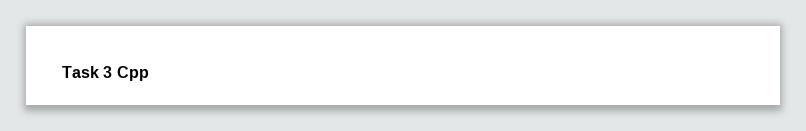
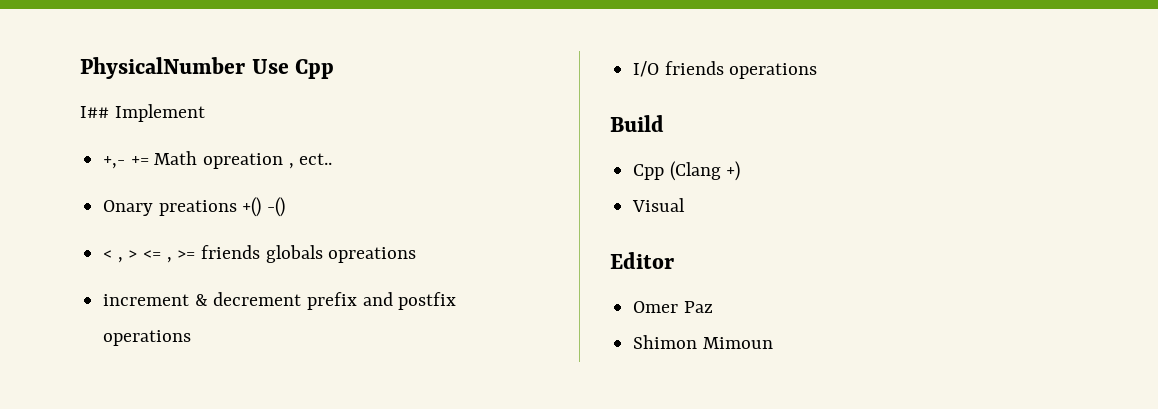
[62,66,149,81] Task 3 Cpp -> [80,57,335,79] [80,104,205,122] [103,151,333,169] [103,197,286,217] [103,245,417,263] [103,292,457,310] [103,330,192,346] [633,61,818,79] [610,115,664,132] [633,161,741,181] [632,198,686,212] [610,252,674,269] [633,301,713,313] [633,335,773,349] PhysicalNumber Use Cpp // I## Implement // +,- += Math opreation , ect.. // Onary preations +() -() // < , > <= , >= friends globals opreations // increment & decrement prefix and postfix operations // I/O friends operations // Build // Cpp (Clang +) // Visual // Editor // Omer Paz // Shimon Mimoun

